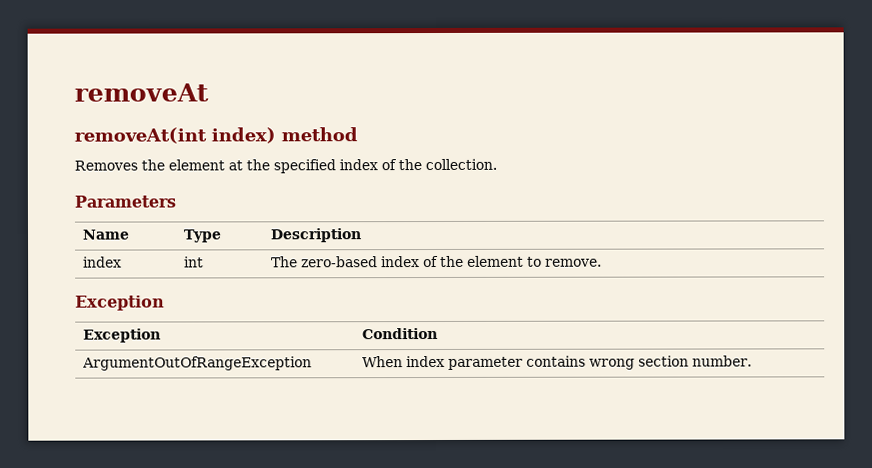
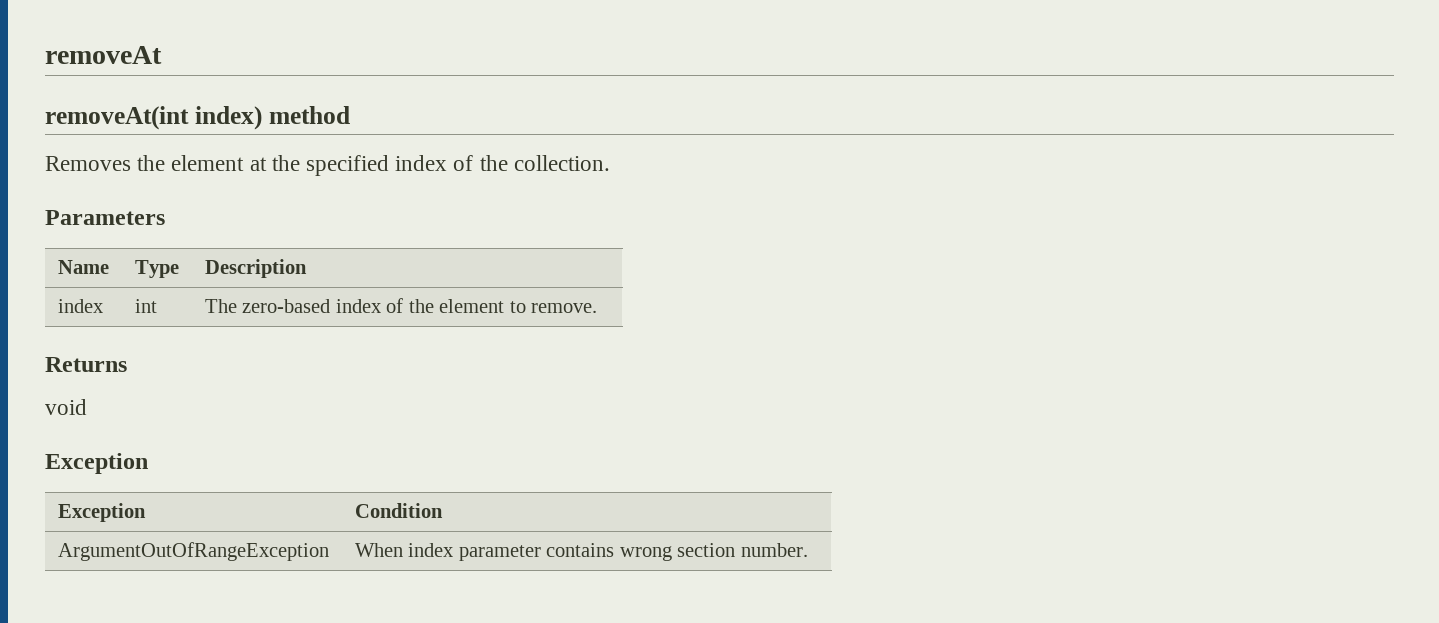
(603, 262) none -> [45,357,127,372] [45,399,87,415] // Returns // void

